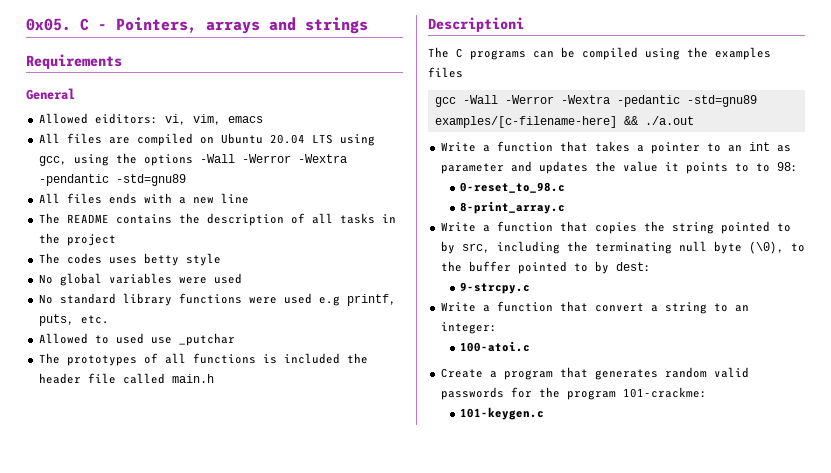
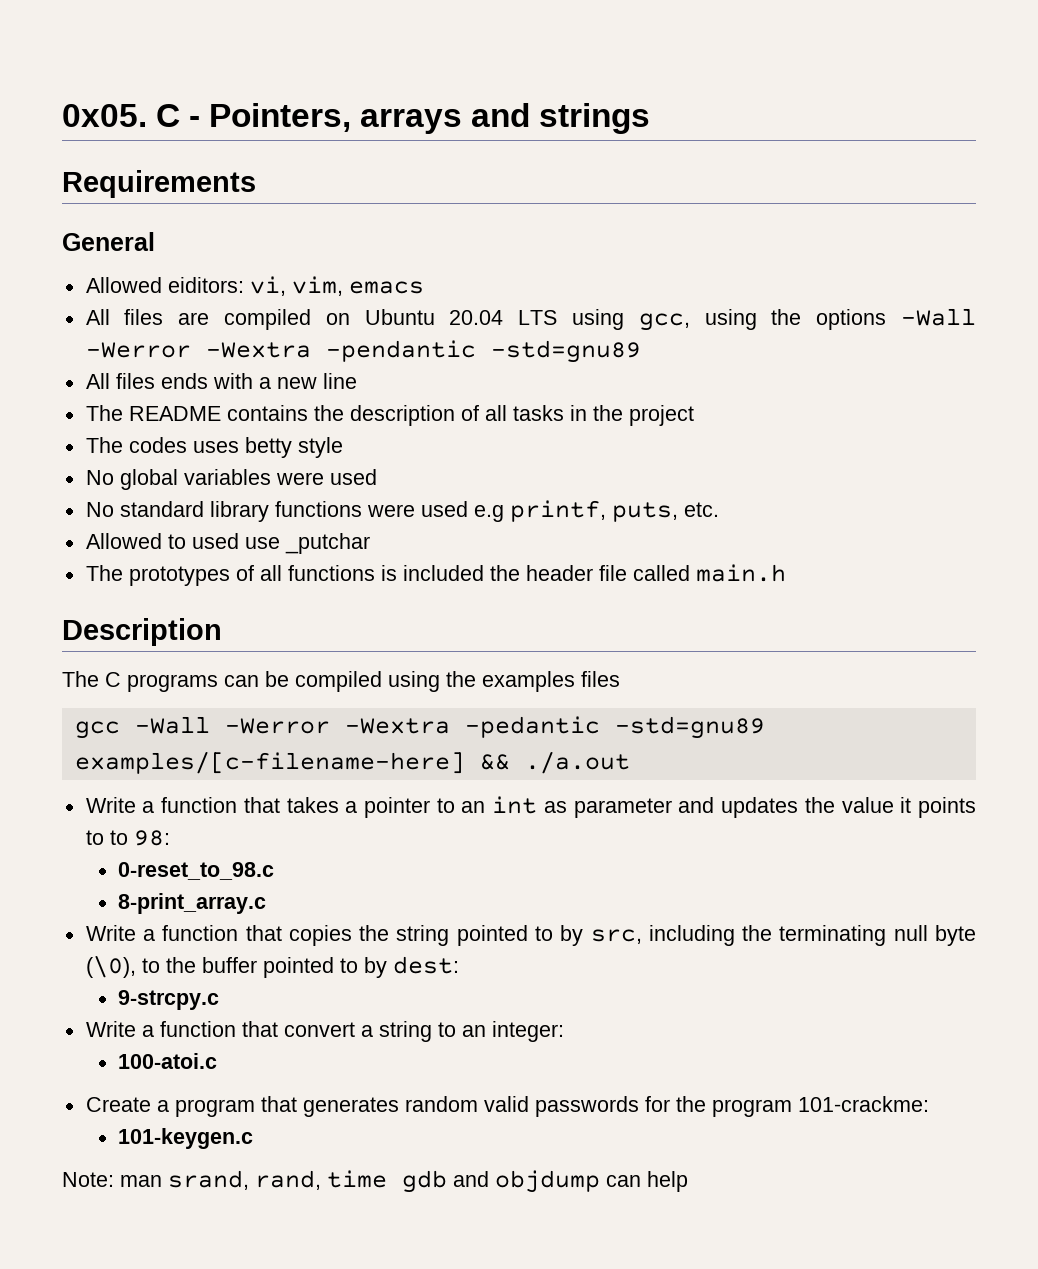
[428,17,524,32] Descriptioni -> [62,618,222,646] Description
(545, 413) none -> [62,1170,688,1193] // Note: man srand, rand, time gdb and objdump can help

